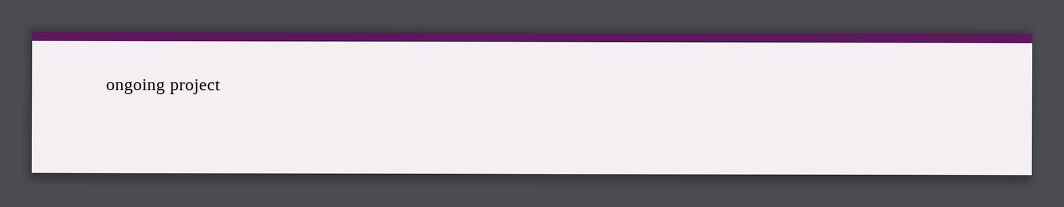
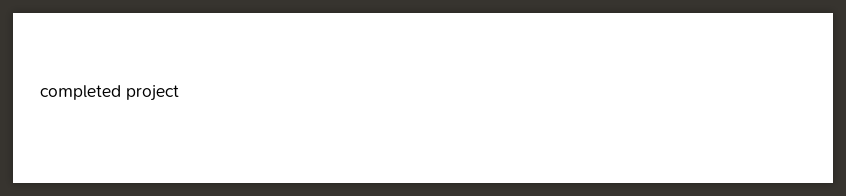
[106,79,166,95] ongoing -> [40,85,121,100] completed

